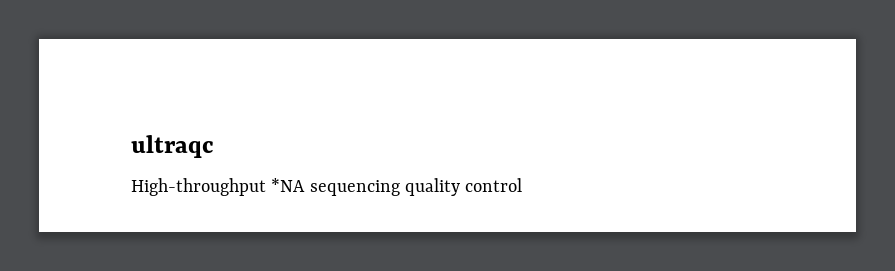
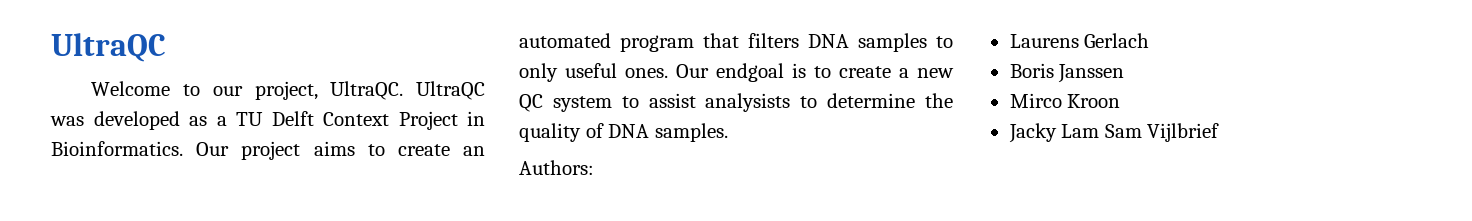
[131,135,214,158] [131,178,523,196] ultraqc // High-throughput *NA sequencing quality control -> [51,33,166,62] [91,81,485,100] [50,111,485,130] [51,141,486,160] [519,33,953,52] [519,63,954,82] [519,93,953,112] [519,123,728,142] [519,160,594,175] [1009,33,1150,48] [1009,63,1125,83] [1009,93,1121,108] [1008,123,1220,143] UltraQC // Welcome to our project, UltraQC. UltraQC was developed as a TU Delft Context Project in Bioinformatics. Our project aims to create an automated program that filters DNA samples to only useful ones. Our endgoal is to create a new QC system to assist analysists to determine the quality of DNA samples. // Authors: // Laurens Gerlach // Boris Janssen // Mirco Kroon // Jacky Lam Sam Vijlbrief

